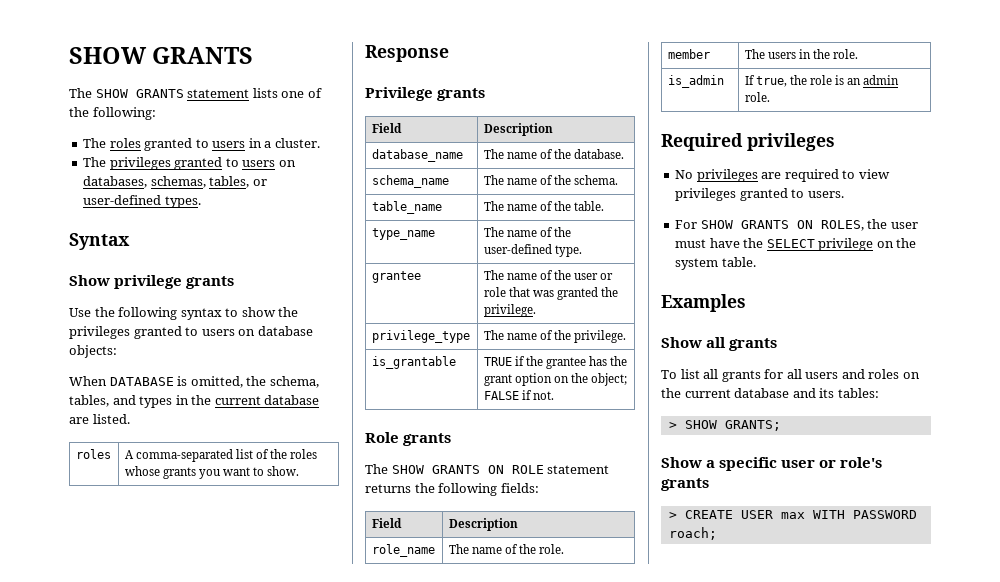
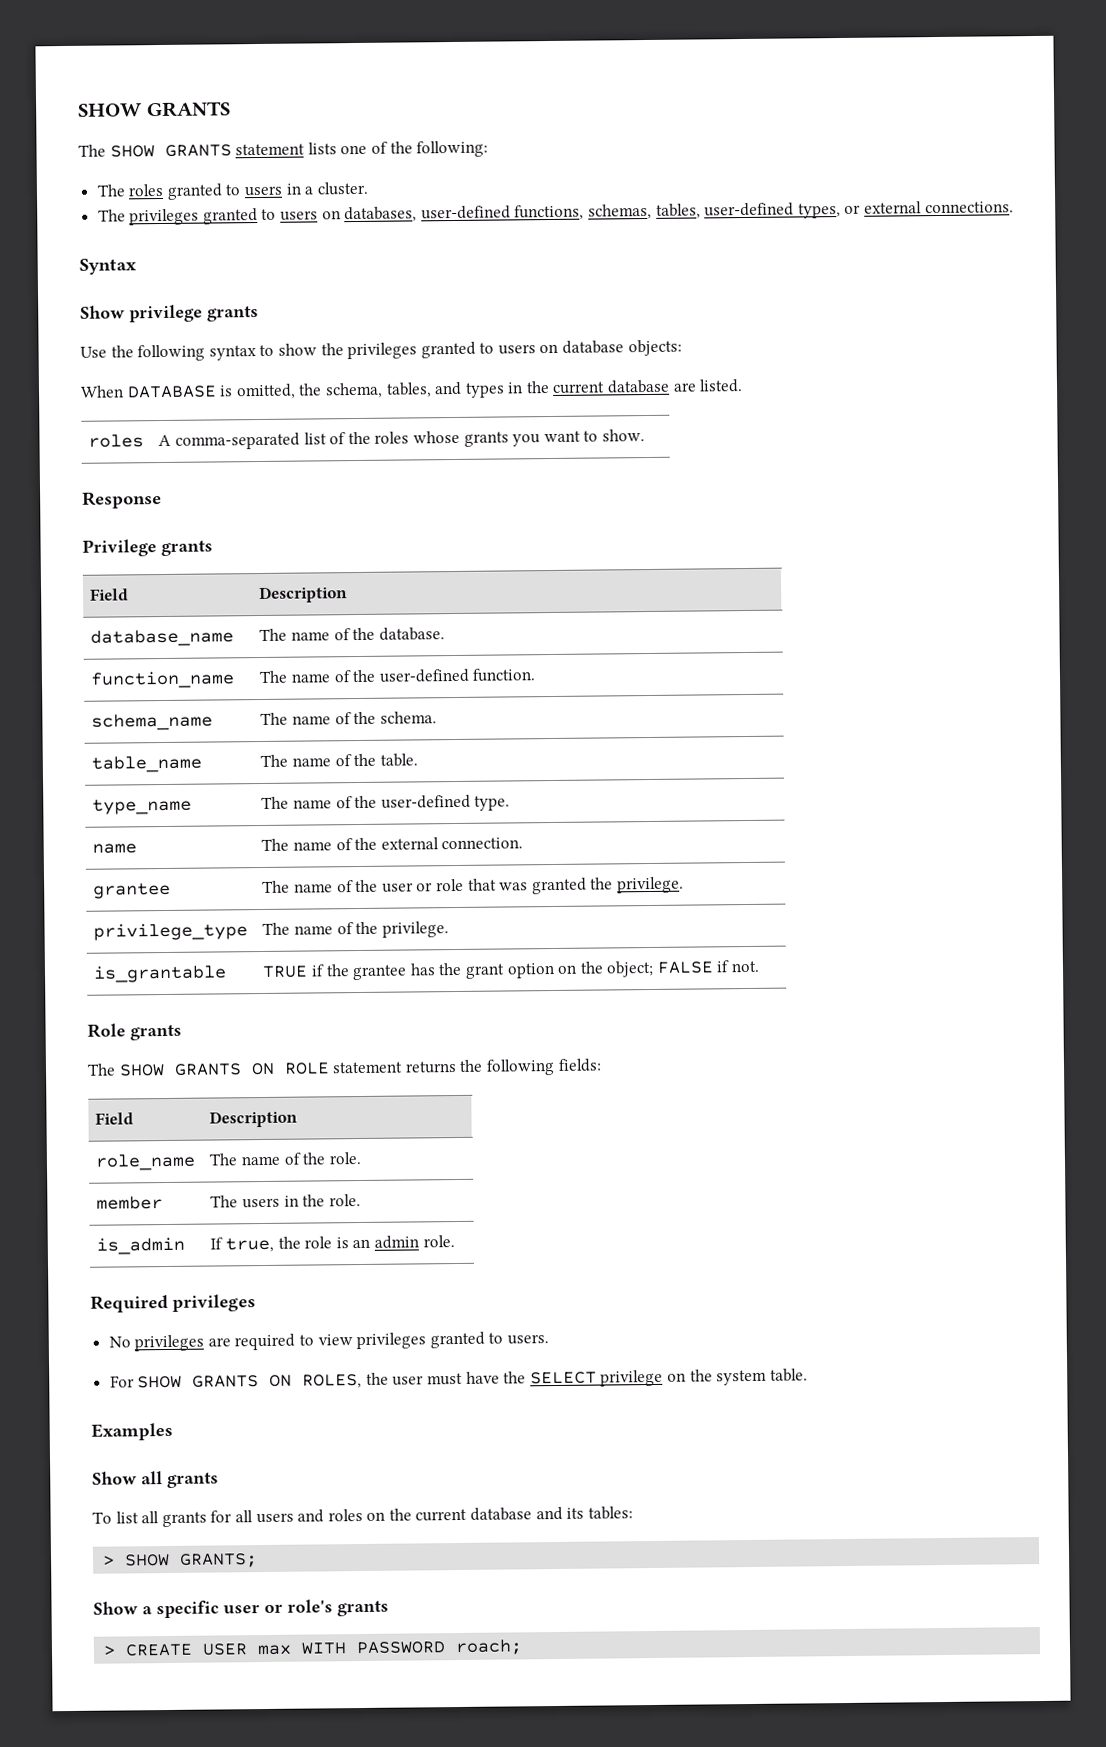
[150,176,267,188] [83,195,201,208] schemas, tables, or user-defined types. -> [420,201,1014,221] user-defined functions, schemas, tables, user-defined types, or external connections.
(625, 154) none -> [90,670,236,689] [259,668,537,684] // function_name | The name of the user-defined function.
(582, 251) none -> [92,843,138,854] [261,837,524,851] // name | The name of the external connection.

